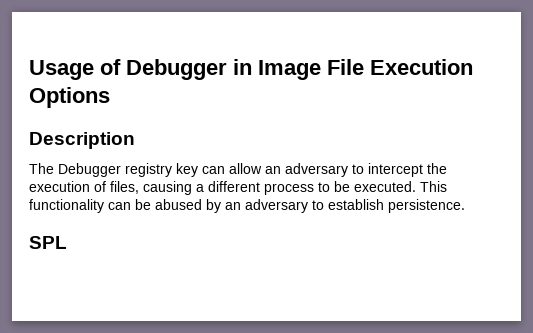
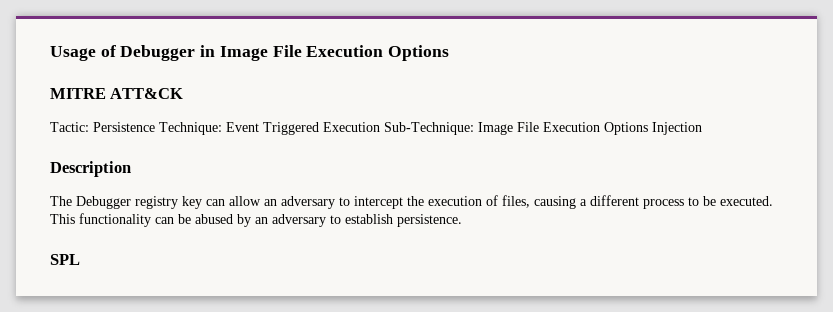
(110, 97) none -> [50,88,184,99] [50,122,702,135] // MITRE ATT&CK // Tactic: Persistence Technique: Event Triggered Execution Sub-Technique: Image File Execution Options Injection

